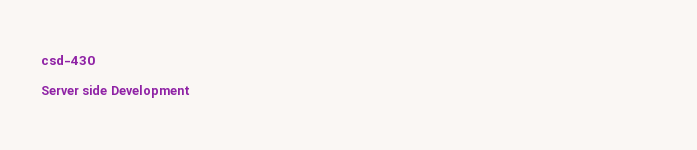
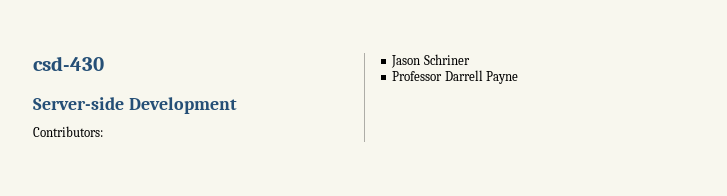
[41,85,108,95] Server side -> [33,97,124,110] Server-side
(190, 91) none -> [33,126,103,137] [391,54,470,68] [392,70,519,84] // Contributors: // Jason Schriner // Professor Darrell Payne

